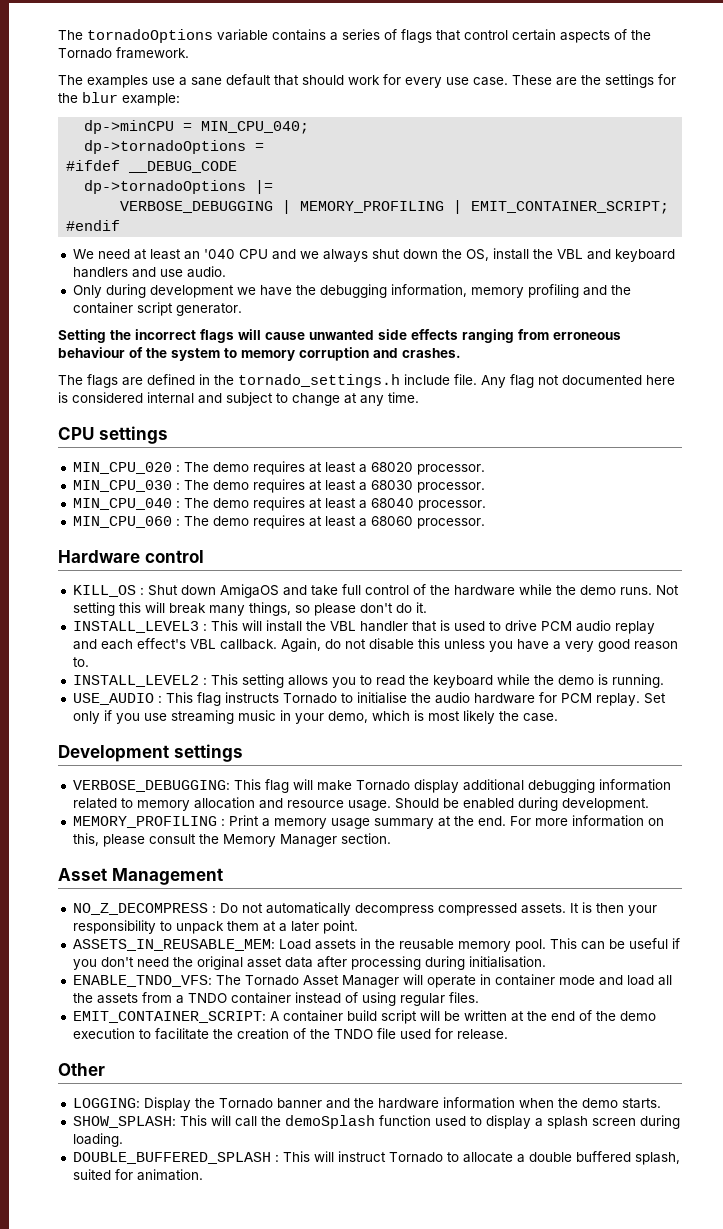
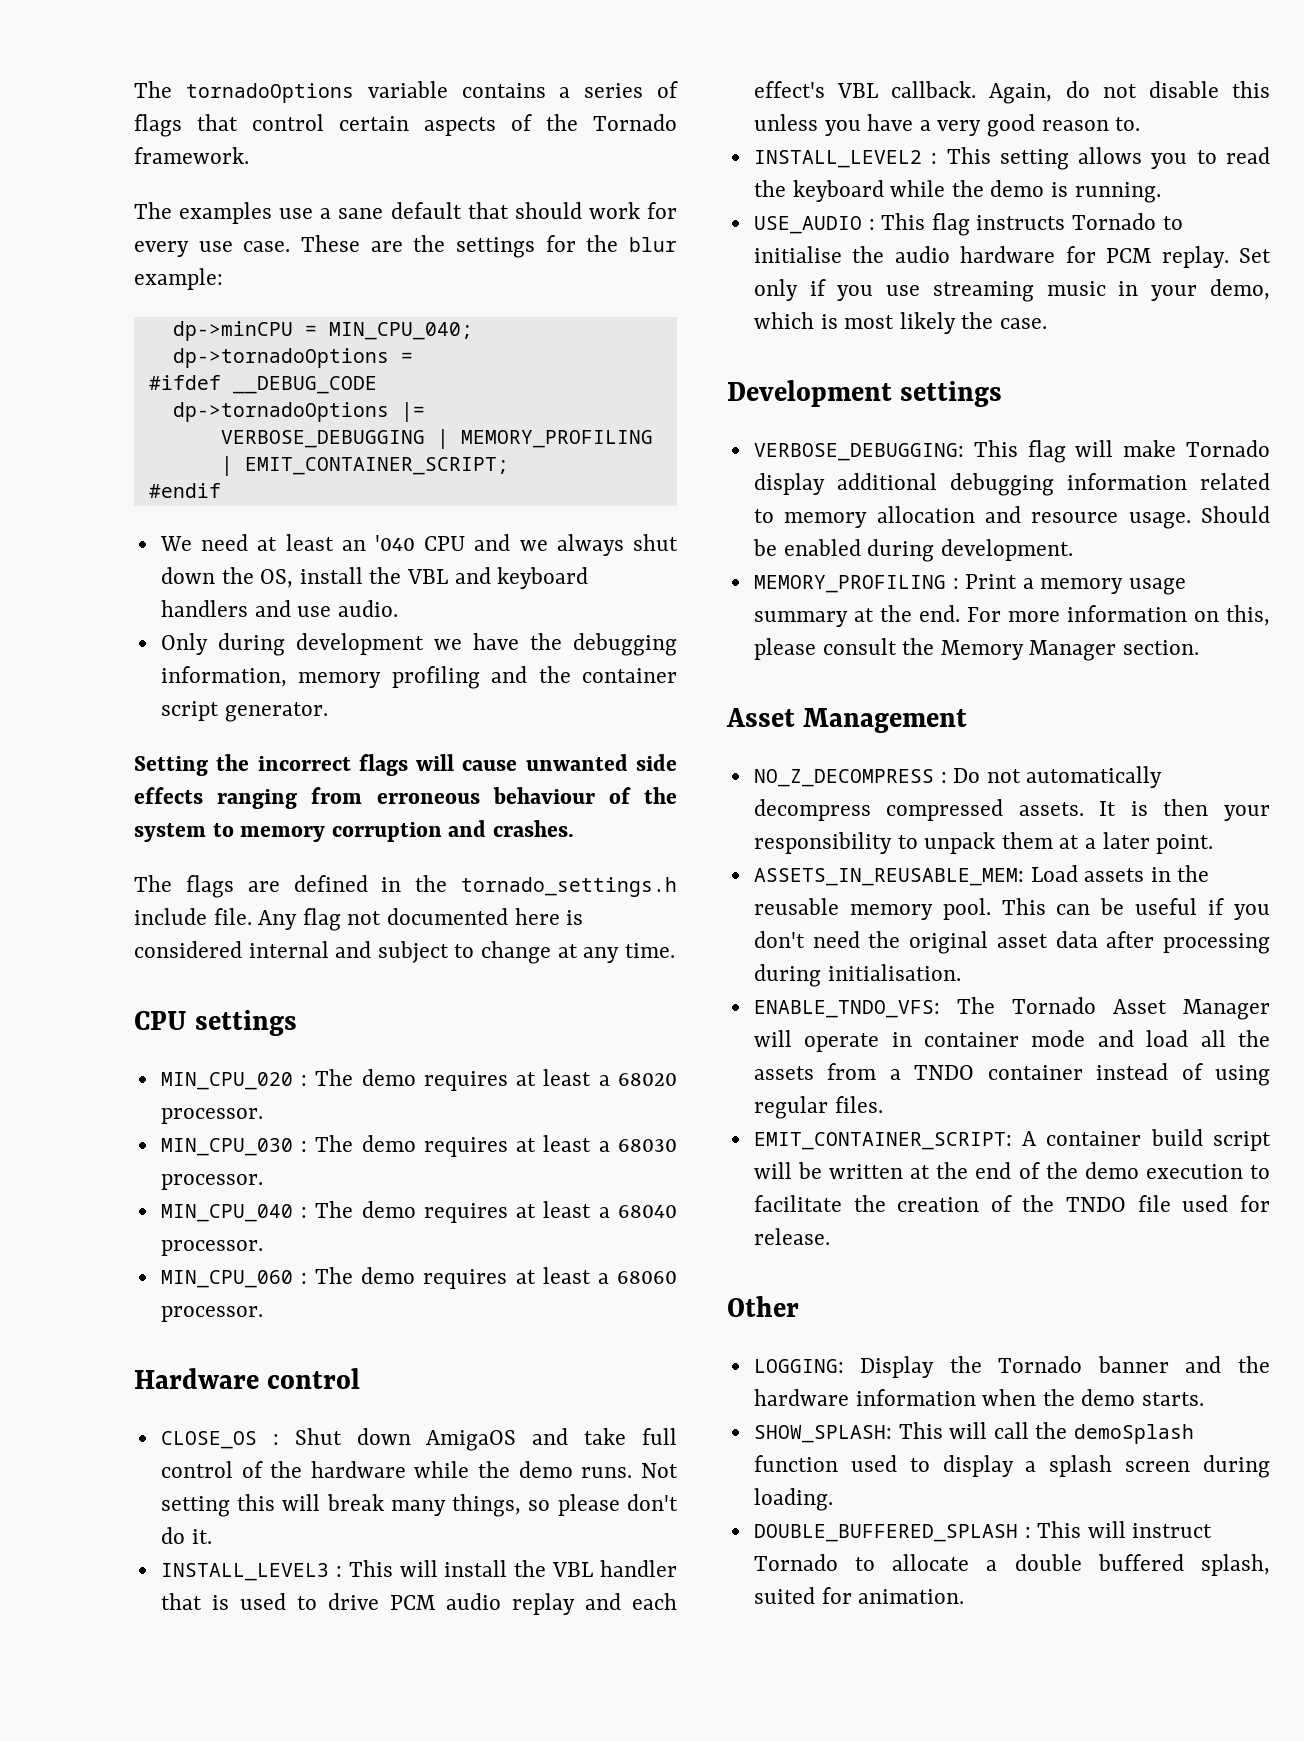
[72,585,136,597] KILL_OS -> [160,1431,257,1449] CLOSE_OS

